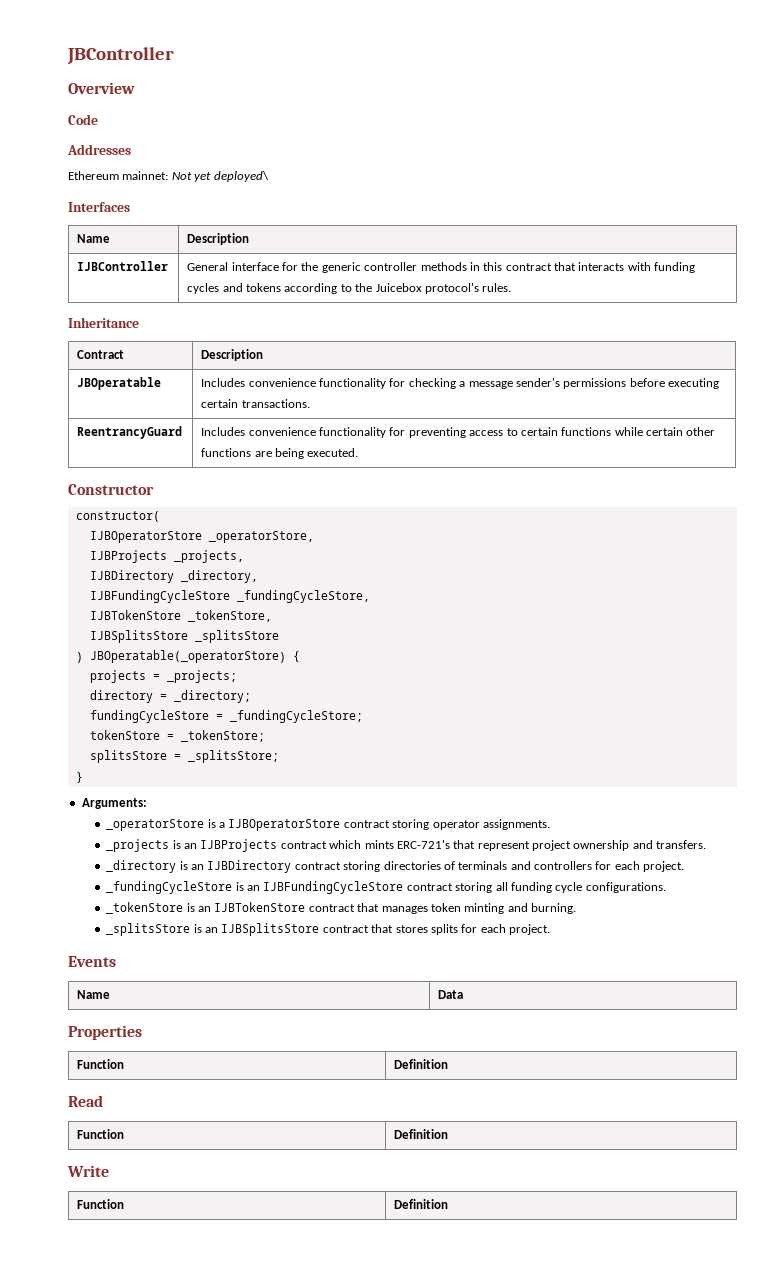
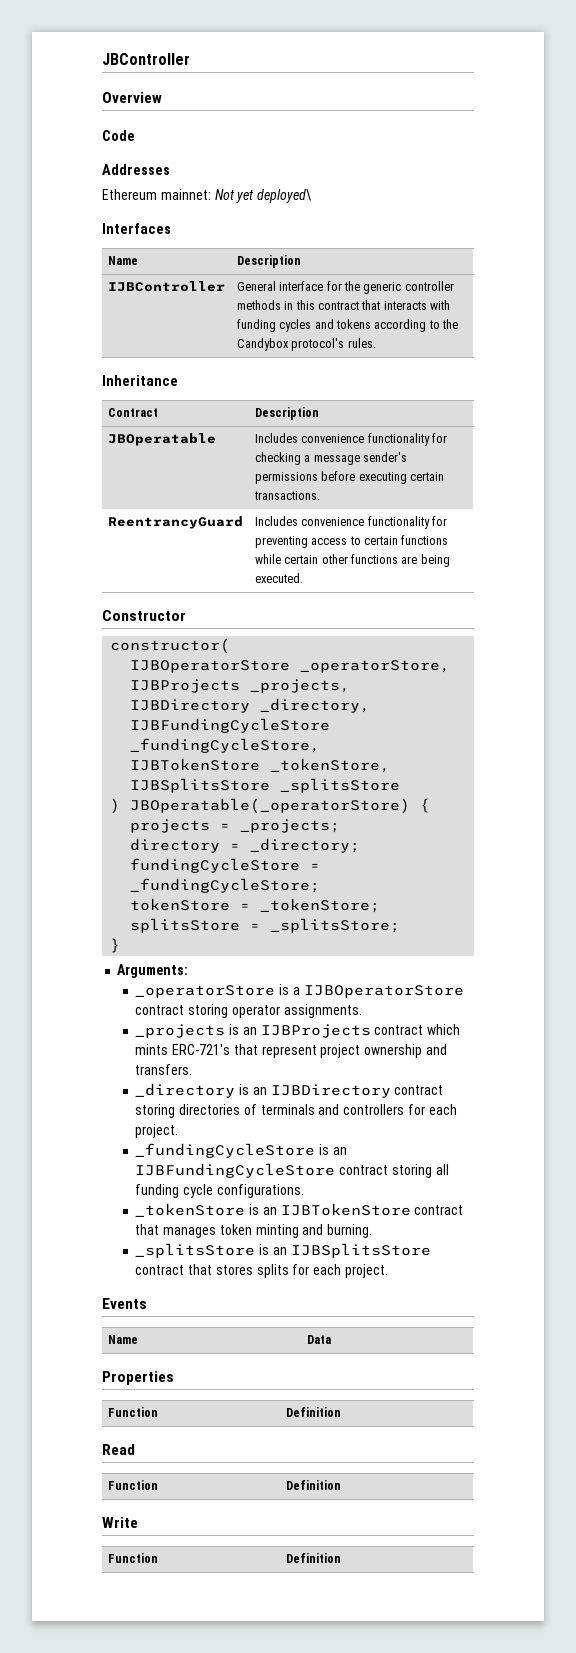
[375,283,422,292] Juicebox -> [236,338,289,351] Candybox

